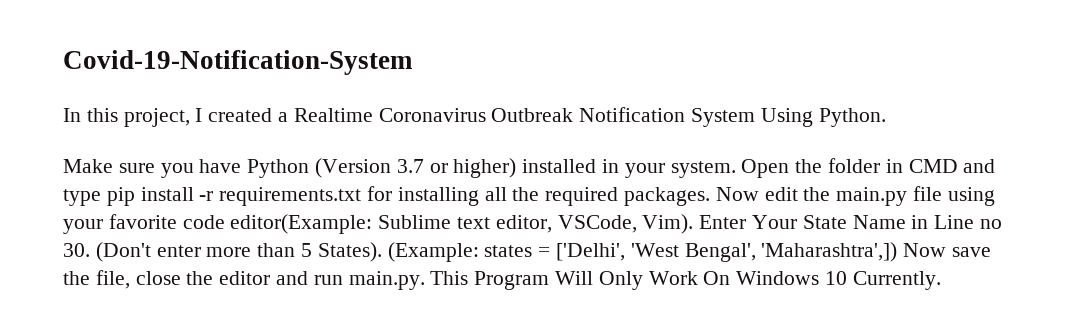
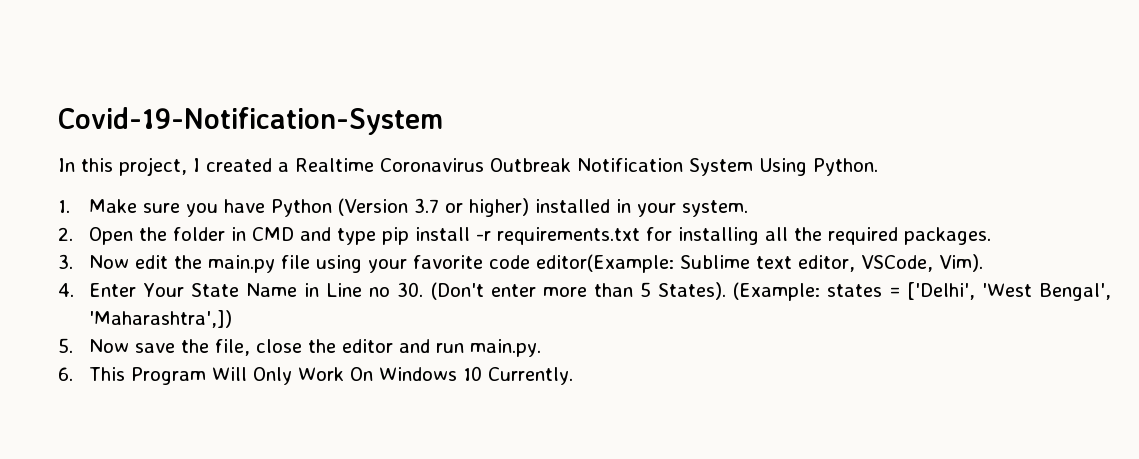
(886, 117) none -> [58,200,70,213] 1.
(736, 169) none -> [58,227,73,241] // 2.
(711, 196) none -> [58,254,73,269] // 3.
(694, 224) none -> [58,283,74,297] // 4.
(898, 252) none -> [58,338,73,353] // 5.
(425, 280) none -> [58,367,73,381] // 6.

